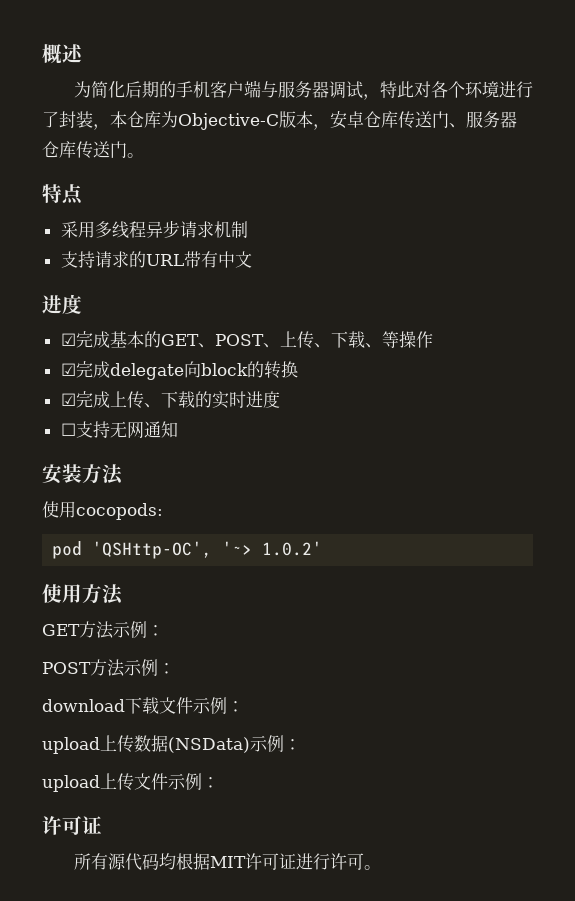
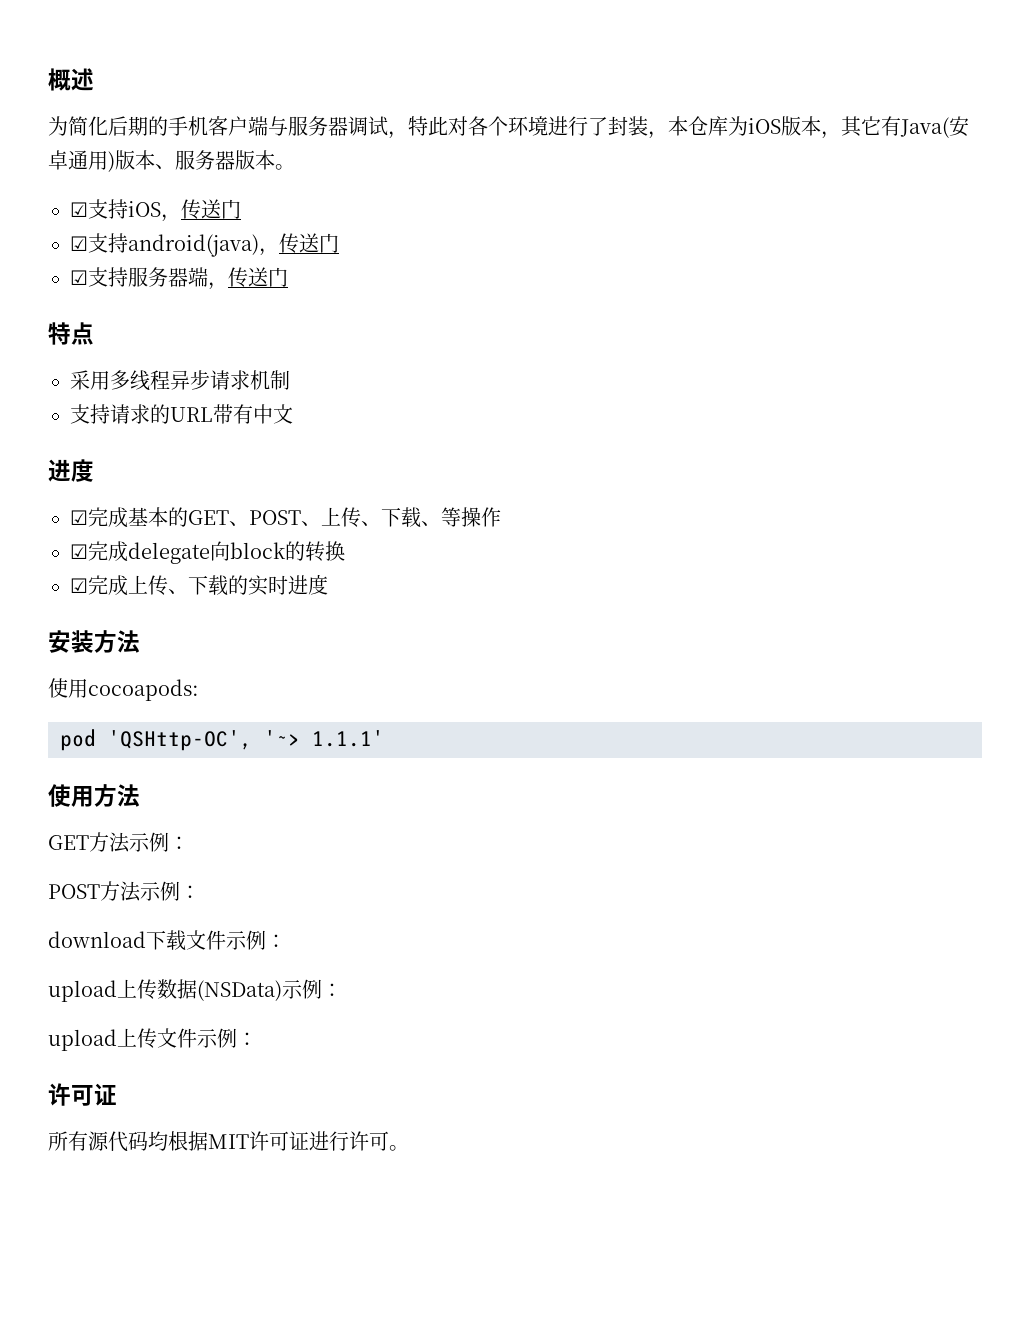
[178,111,517,130] [42,141,144,159] Objective-C版本，安卓仓库传送门、服务器仓库传送门。 -> [748,116,969,139] [48,150,295,172] [70,199,241,222] [70,233,339,257] [70,267,288,290] iOS版本，其它有Java(安卓通用)版本、服务器版本。 // ☑支持iOS，传送门 // ☑支持android(java)，传送门 // ☑支持服务器端，传送门
[60,421,178,439] // ☐支持无网通知 -> (328, 584) none
[76,503,163,520] cocopods: -> [88,679,199,701] cocoapods:
[262,541,323,556] 1.0.2' -> [312,730,384,747] 1.1.1'

